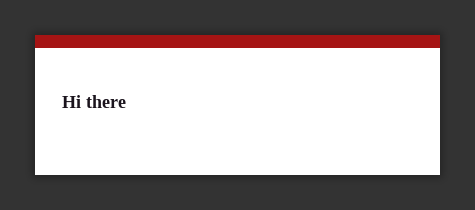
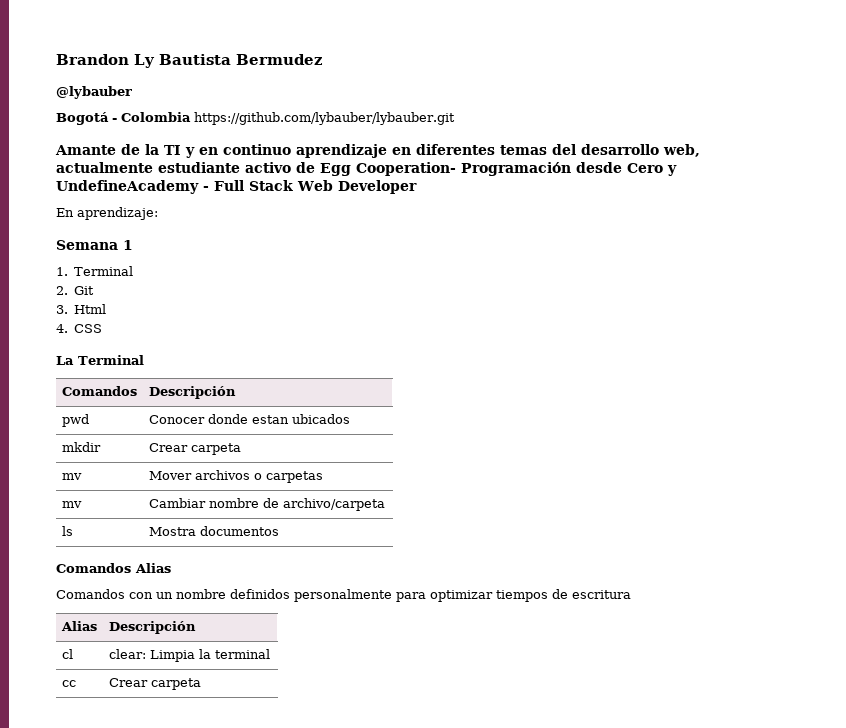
[62,95,126,108] Hi there -> [56,54,323,68] [56,86,132,99] [56,112,455,125] [55,144,700,158] [56,162,677,176] [56,180,417,194] [56,207,158,220] [56,240,133,250] [56,266,134,276] [56,286,95,295] [56,304,107,314] [56,324,103,333] [56,355,144,365] [61,386,137,396] [148,386,236,399] [61,414,89,427] [148,414,350,424] [61,442,101,452] [148,443,241,455] [61,473,82,480] [148,470,323,483] [61,501,82,508] [148,498,385,511] [61,526,73,536] [148,526,279,536] [56,563,171,573] [56,589,631,602] [60,621,97,631] [108,621,196,634] [61,649,73,659] [108,649,270,662] [61,680,76,687] [108,678,201,690] Brandon Ly Bautista Bermudez // @lybauber // Bogotá - Colombia https://github.com/lybauber/lybauber.git // Amante de la TI y en continuo aprendizaje en diferentes temas del desarrollo web, actualmente estudiante activo de Egg Cooperation- Programación desde Cero y UndefineAcademy - Full Stack Web Developer // En aprendizaje: // Semana 1 // 1. Terminal // 2. Git // 3. Html // 4. CSS // La Terminal // Comandos | Descripción // pwd | Conocer donde estan ubicados // mkdir | Crear carpeta // mv | Mover archivos o carpetas // mv | Cambiar nombre de archivo/carpeta // ls | Mostra documentos // Comandos Alias // Comandos con un nombre definidos personalmente para optimizar tiempos de escritura // Alias | Descripción // cl | clear: Limpia la terminal // cc | Crear carpeta

